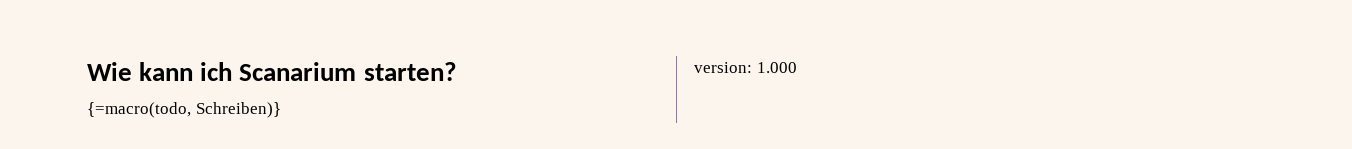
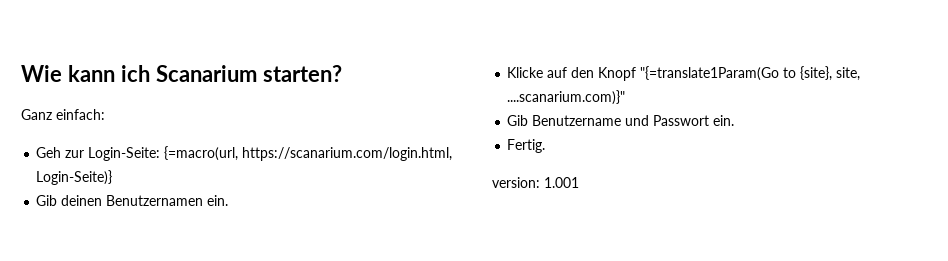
[87,102,281,118] {=macro(todo, Schreiben)} -> [21,109,105,120] [36,146,453,161] [36,170,113,185] [36,195,229,206] [507,66,861,81] [507,90,626,105] [507,115,735,126] [507,139,546,153] Ganz einfach: // Geh zur Login-Seite: {=macro(url, https://scanarium.com/login.html, Login-Seite)} // Gib deinen Benutzernamen ein. // Klicke auf den Knopf "{=translate1Param(Go to {site}, site, ....scanarium.com)}" // Gib Benutzername und Passwort ein. // Fertig.
[756,62,797,73] 1.000 -> [544,177,579,188] 1.001

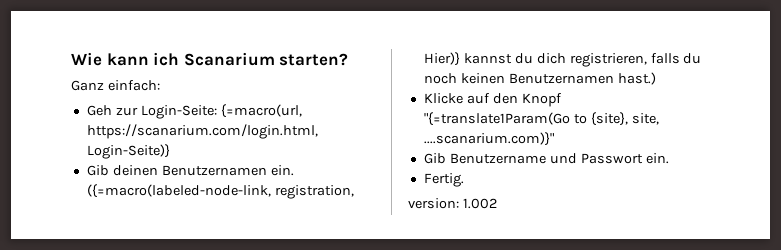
(229, 200) none -> [86,184,354,199] [423,52,702,67] [423,72,656,85] ({=macro(labeled-node-link, registration, Hier)} kannst du dich registrieren, falls du noch keinen Benutzernamen hast.)
[544,177,579,188] 1.001 -> [462,198,497,209] 1.002

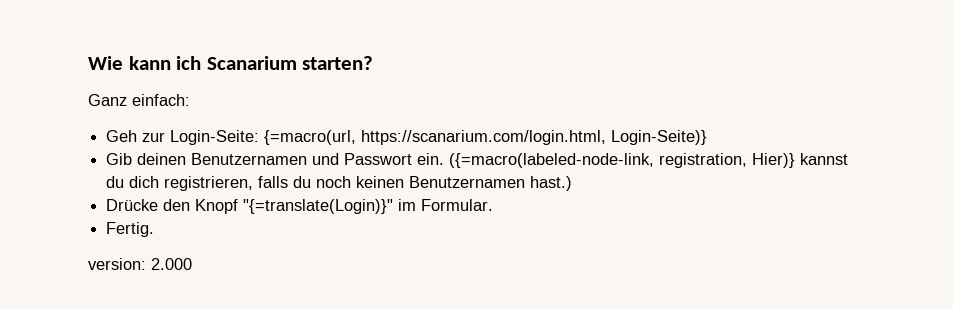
(267, 170) none -> [312,153,413,165] und Passwort
[423,93,562,107] [423,112,659,126] [423,132,554,146] [423,153,669,164] Klicke auf den Knopf "{=translate1Param(Go to {site}, site, ....scanarium.com)}" // Gib Benutzername und Passwort ein. -> [106,199,494,214] Drücke den Knopf "{=translate(Login)}" im Formular.
[462,198,497,209] 1.002 -> [151,258,192,270] 2.000

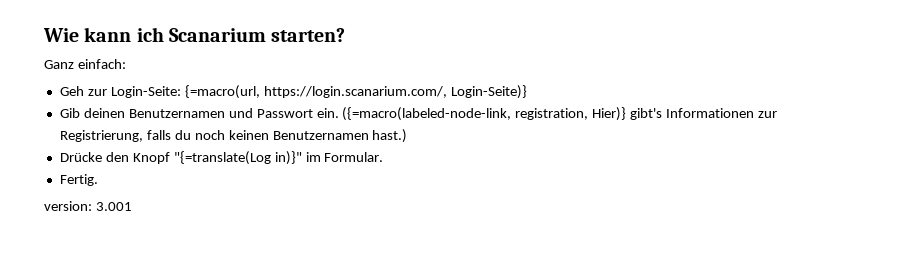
[361,130,607,145] https://scanarium.com/login.html, -> [263,86,447,98] https://login.scanarium.com/,
[800,153,849,165] [106,176,254,191] kannst du dich registrieren, -> [630,108,778,120] [59,130,143,142] gibt's Informationen zur Registrierung,
[243,199,394,214] "{=translate(Login)}" -> [173,151,302,165] "{=translate(Log in)}"
[151,258,192,270] 2.000 -> [95,202,132,211] 3.001

